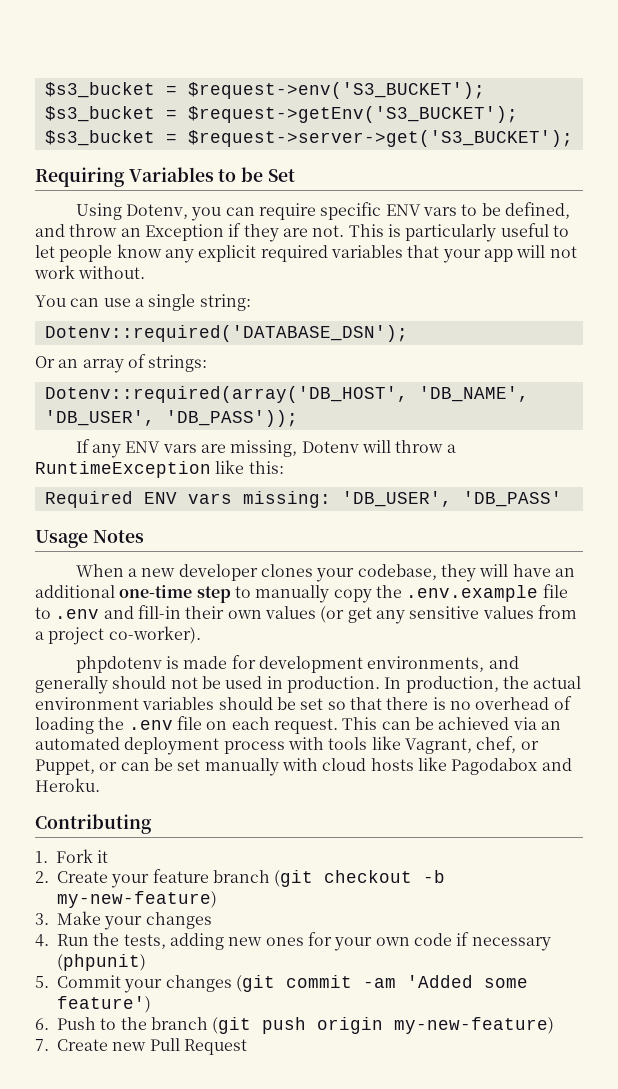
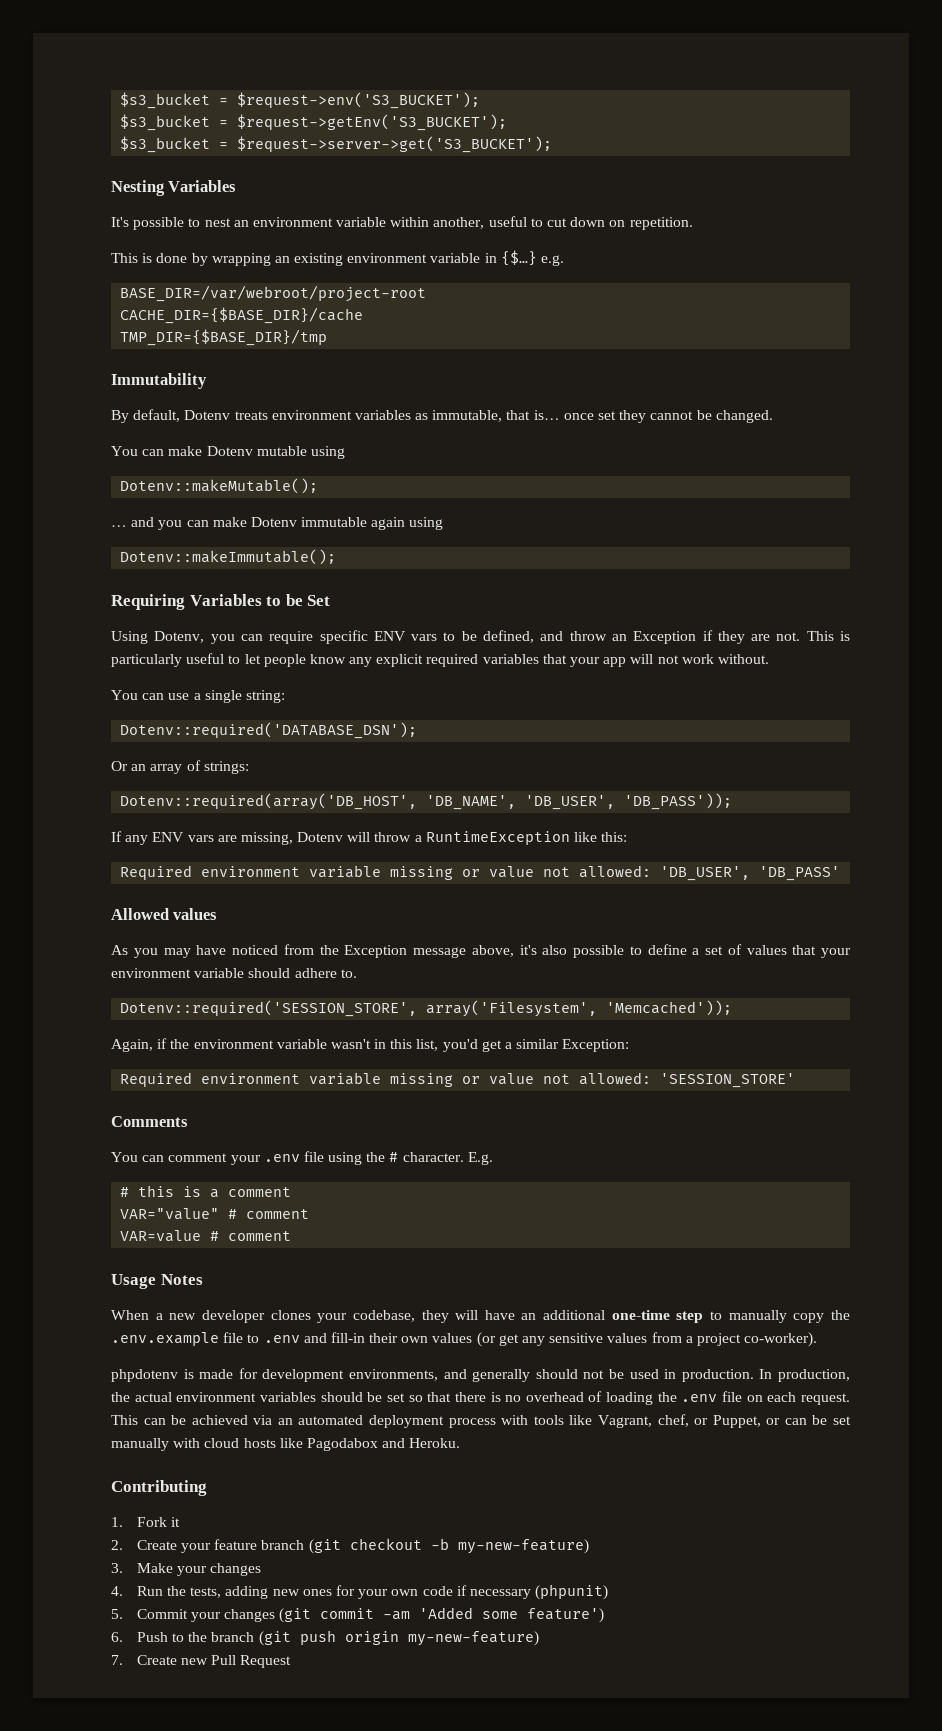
(573, 138) none -> [111,180,237,196] [111,216,693,230] [111,250,565,266] [120,285,427,302] [120,307,364,324] [120,329,328,346] [111,373,207,389] [111,409,773,423] [111,446,345,459] [120,478,319,494] [111,517,444,530] [120,549,337,565] // Nesting Variables // It's possible to nest an environment variable within another, useful to cut down on repetition. // This is done by wrapping an existing environment variable in {$…} e.g. // BASE_DIR=/var/webroot/project-root // CACHE_DIR={$BASE_DIR}/cache // TMP_DIR={$BASE_DIR}/tmp // Immutability // By default, Dotenv treats environment variables as immutable, that is… once set they cannot be changed. // You can make Dotenv mutable using // Dotenv::makeMutable(); // … and you can make Dotenv immutable again using // Dotenv::makeImmutable();
[143,491,562,508] ENV vars missing: 'DB_USER', 'DB_PASS' -> [201,865,841,881] [111,908,218,920] [111,944,851,958] [111,968,357,978] [120,1000,733,1017] [111,1038,630,1052] [120,1072,796,1088] [111,1116,188,1127] [111,1151,493,1165] [120,1185,292,1198] [120,1208,310,1220] [120,1230,292,1242] environment variable missing or value not allowed: 'DB_USER', 'DB_PASS' // Allowed values // As you may have noticed from the Exception message above, it's also possible to define a set of values that your environment variable should adhere to. // Dotenv::required('SESSION_STORE', array('Filesystem', 'Memcached')); // Again, if the environment variable wasn't in this list, you'd get a similar Exception: // Required environment variable missing or value not allowed: 'SESSION_STORE' // Comments // You can comment your .env file using the # character. E.g. // # this is a comment // VAR="value" # comment // VAR=value # comment

